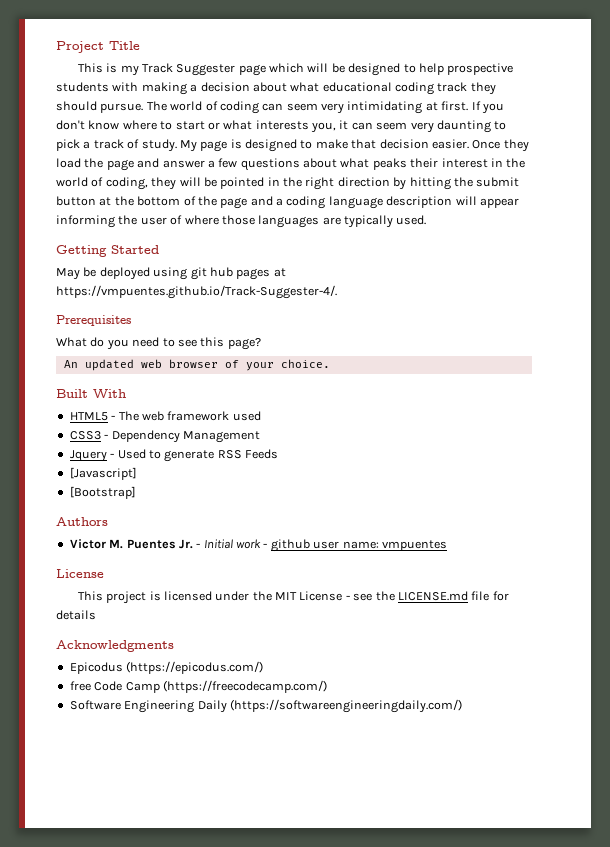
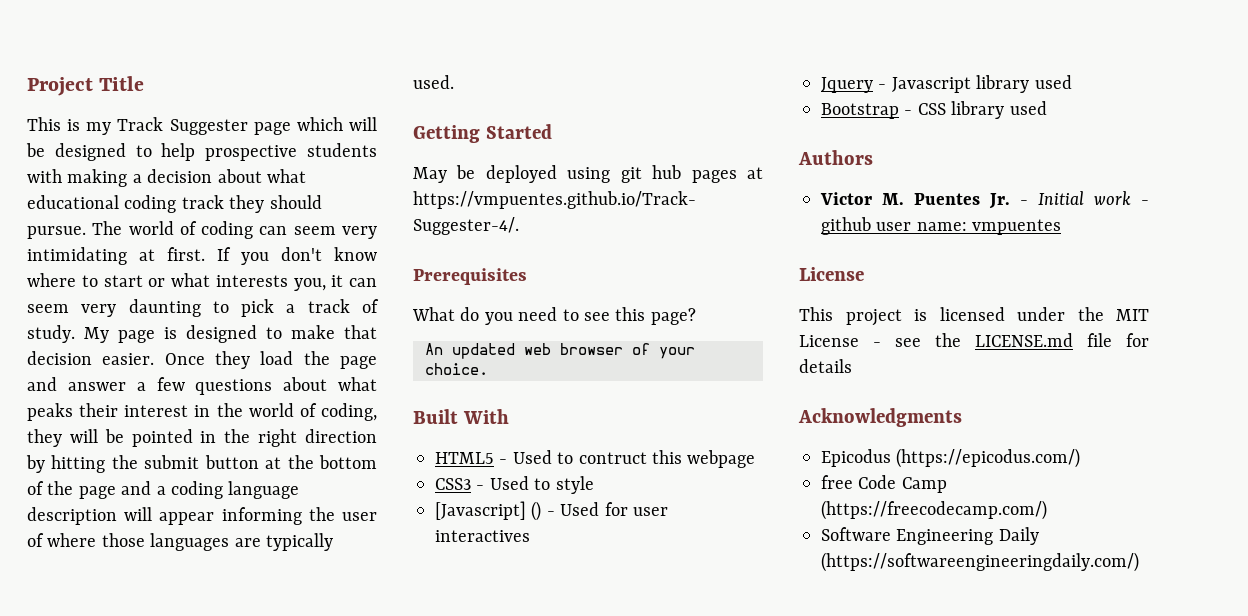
[118,411,261,421] [69,430,260,443] [69,449,278,462] [69,467,137,480] [69,486,136,499] The web framework used // CSS3 - Dependency Management // Jquery - Used to generate RSS Feeds // [Javascript] // [Bootstrap] -> [512,450,756,468] [435,476,594,494] [435,501,668,521] [435,530,530,542] [821,75,1072,93] [821,101,1047,119] Used to contruct this webpage // CSS3 - Used to style // [Javascript] () - Used for user interactives // Jquery - Javascript library used // Bootstrap - CSS library used

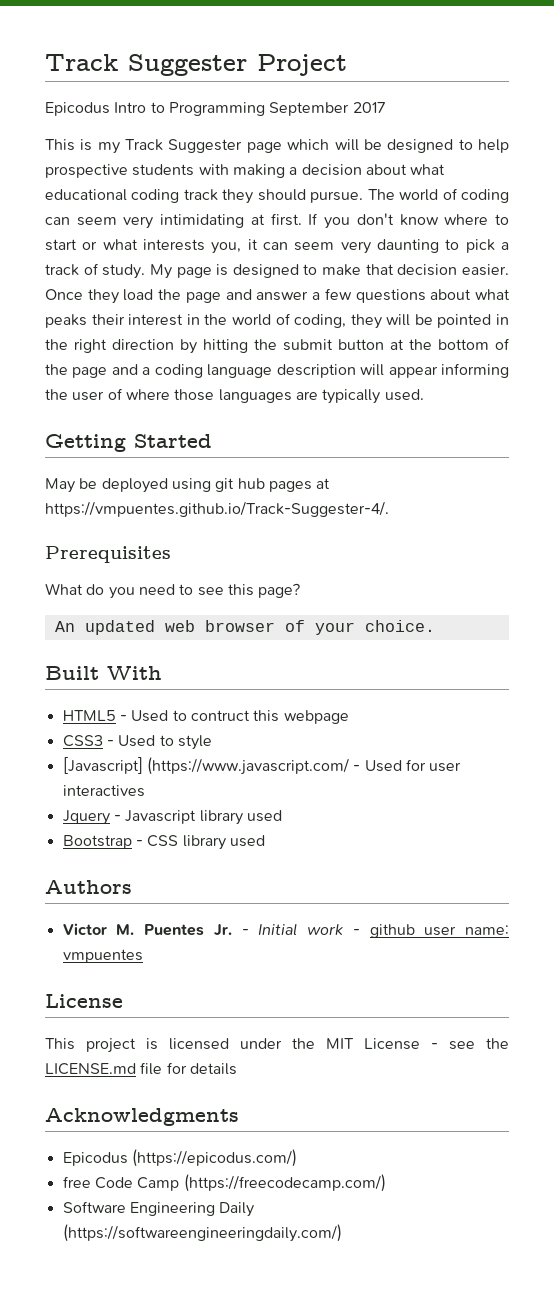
(27, 86) none -> [45,54,247,76] Track Suggester
[99,76,145,91] Title -> [45,102,386,116] // Epicodus Intro to Programming September 2017
[531,501,542,521] () -> [146,757,349,775] (https://www.javascript.com/

